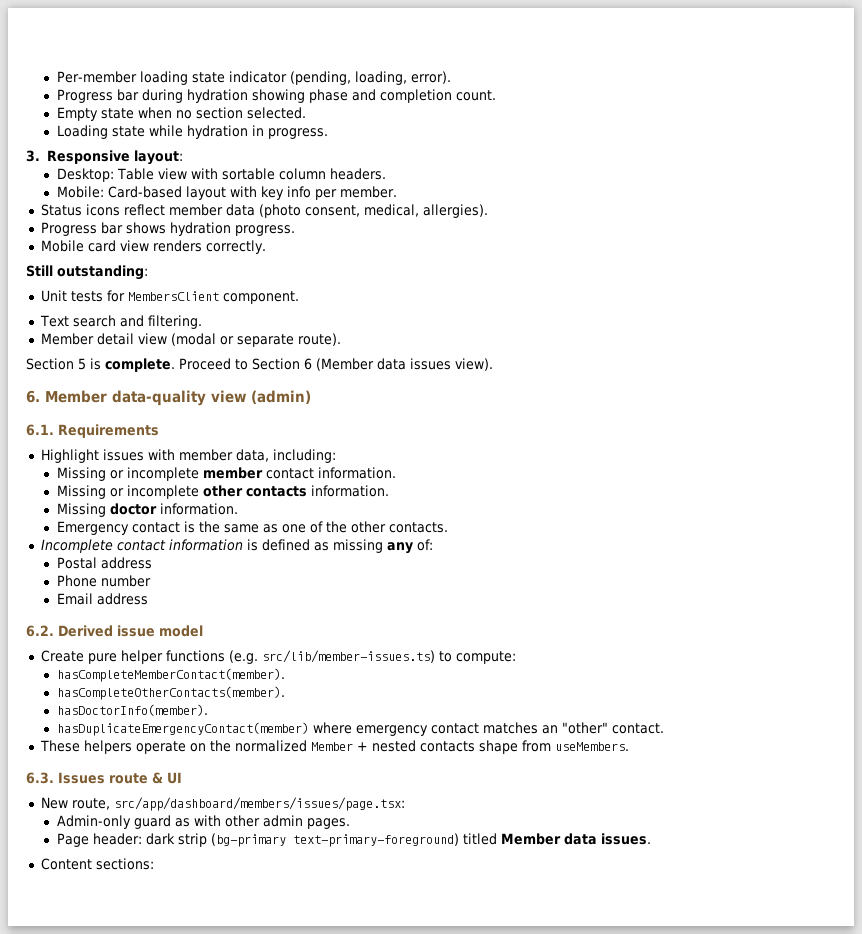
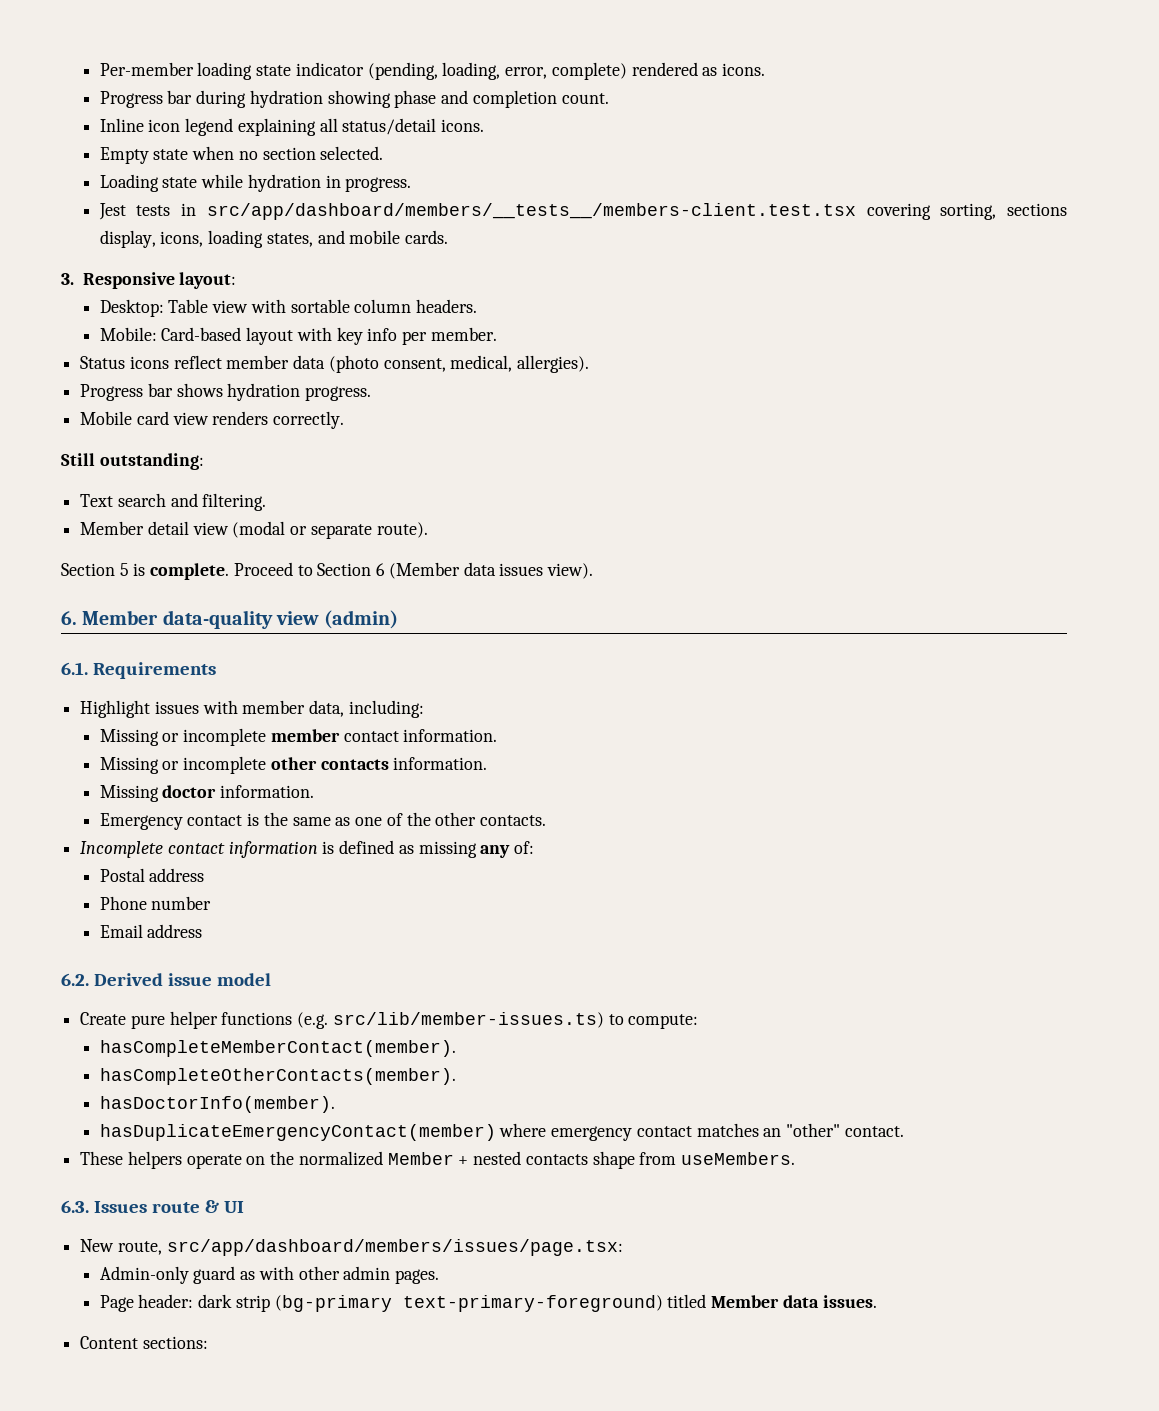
[410,71,451,84] error). -> [505,62,766,80] error, complete) rendered as icons.
(496, 95) none -> [99,118,485,136] // Inline icon legend explaining all status/detail icons.
(328, 133) none -> [98,203,1067,220] [99,230,449,248] // Jest tests in src/app/dashboard/members/__tests__/members-client.test.tsx covering sorting, sections display, icons, loading states, and mobile cards.
[40,290,299,304] // Unit tests for MembersClient component. -> (204, 461) none

